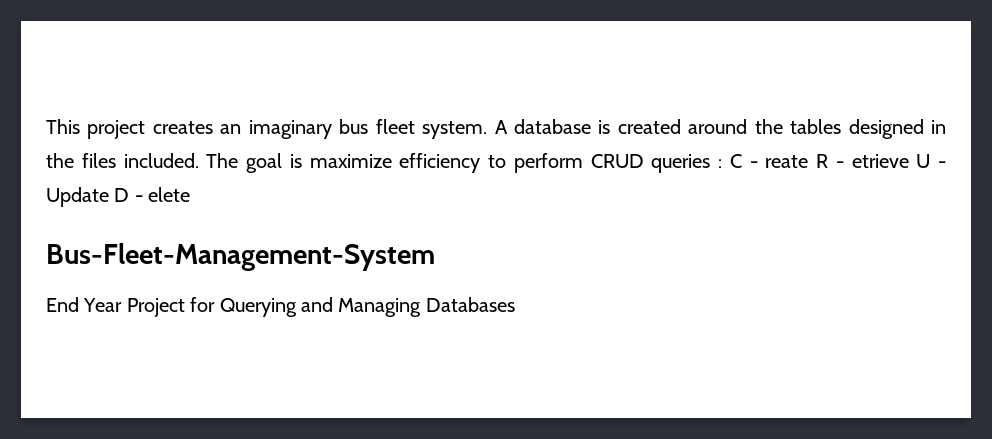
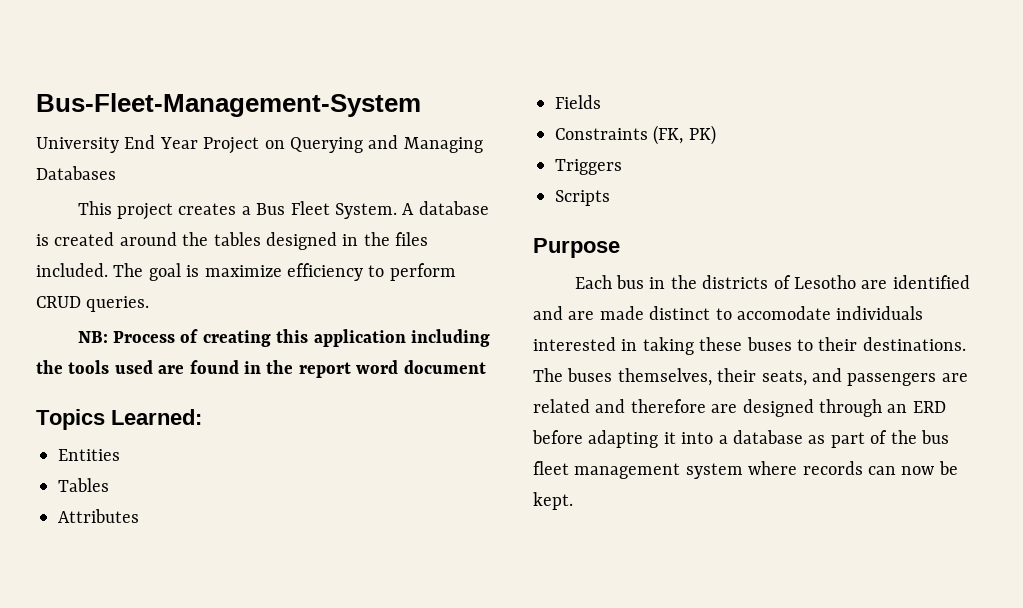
[46,119,488,139] This project creates an imaginary bus fleet system. -> [36,93,421,117] [36,135,483,154] [36,166,116,180] [77,201,397,220] Bus-Fleet-Management-System // University End Year Project on Querying and Managing Databases // This project creates a Bus Fleet System.
[651,154,946,173] [46,187,191,207] [46,243,435,271] [46,297,515,317] queries : C - reate R - etrieve U - Update D - elete // Bus-Fleet-Management-System // End Year Project for Querying and Managing Databases -> [86,296,150,312] [77,329,490,347] [36,360,486,378] [36,409,202,430] [58,449,120,461] [58,478,109,492] [58,509,139,523] [555,95,601,109] [555,125,716,145] [555,159,622,175] [555,190,610,206] [533,238,620,258] [574,275,970,289] [533,306,924,320] [533,337,966,355] [533,368,968,386] [533,399,946,417] [532,430,949,448] [533,461,958,479] [533,492,573,510] queries. // NB: Process of creating this application including the tools used are found in the report word document // Topics Learned: // Entities // Tables // Attributes // Fields // Constraints (FK, PK) // Triggers // Scripts // Purpose // Each bus in the districts of Lesotho are identified and are made distinct to accomodate individuals interested in taking these buses to their destinations. The buses themselves, their seats, and passengers are related and therefore are designed through an ERD before adapting it into a database as part of the bus fleet management system where records can now be kept.

